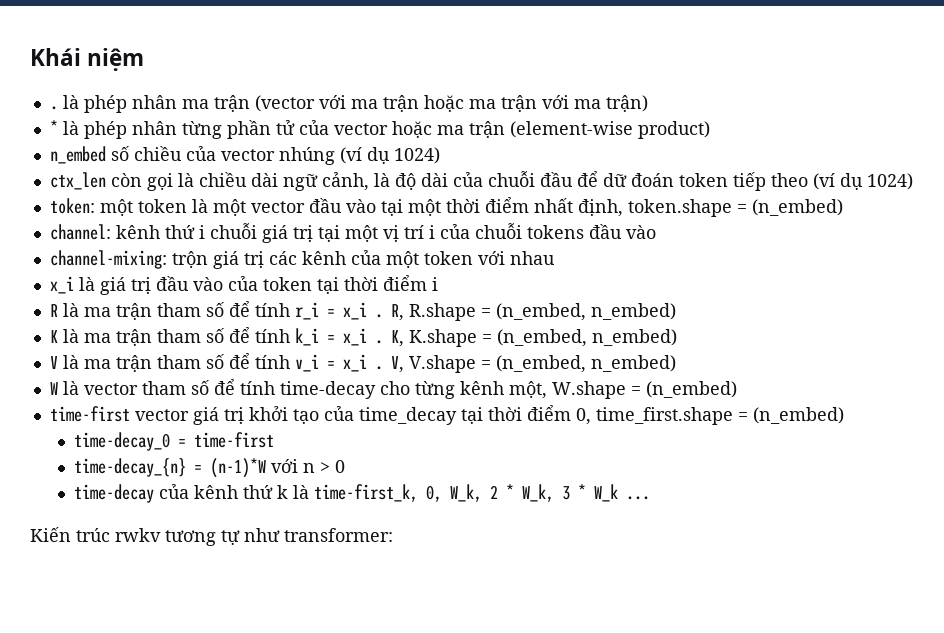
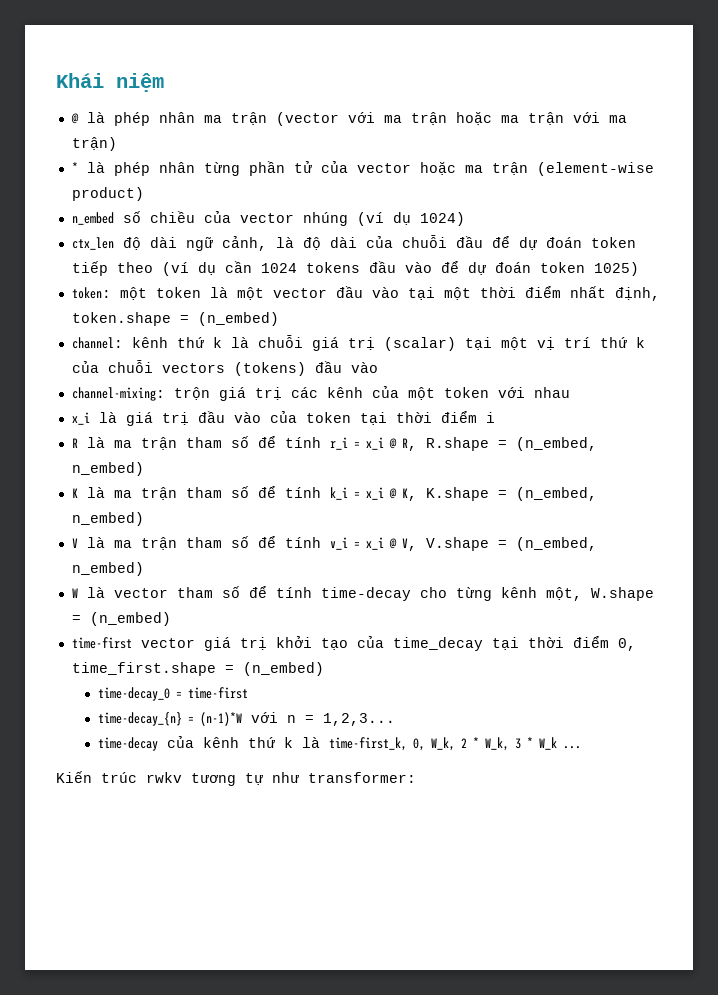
[49,106,58,110] . -> [70,113,79,124] @
[110,172,247,191] còn gọi là chiều -> [122,237,141,250] độ
[602,173,627,187] dữ -> [518,237,537,250] dự
[866,173,913,190] 1024) -> [224,261,639,276] cần 1024 tokens đầu vào để dự đoán token 1025)
[198,225,205,239] i -> [212,337,249,348] k là
(313, 233) none -> [383,337,456,351] (scalar)
[428,223,584,239] i của chuỗi tokens -> [599,337,645,348] [71,360,306,376] thứ k của chuỗi vectors (tokens)
[374,314,383,318] . -> [388,438,397,449] @
[374,340,383,344] . -> [388,488,397,499] @
[374,366,383,370] . -> [388,538,397,549] @
[320,460,346,473] > 0 -> [304,713,395,726] = 1,2,3...

